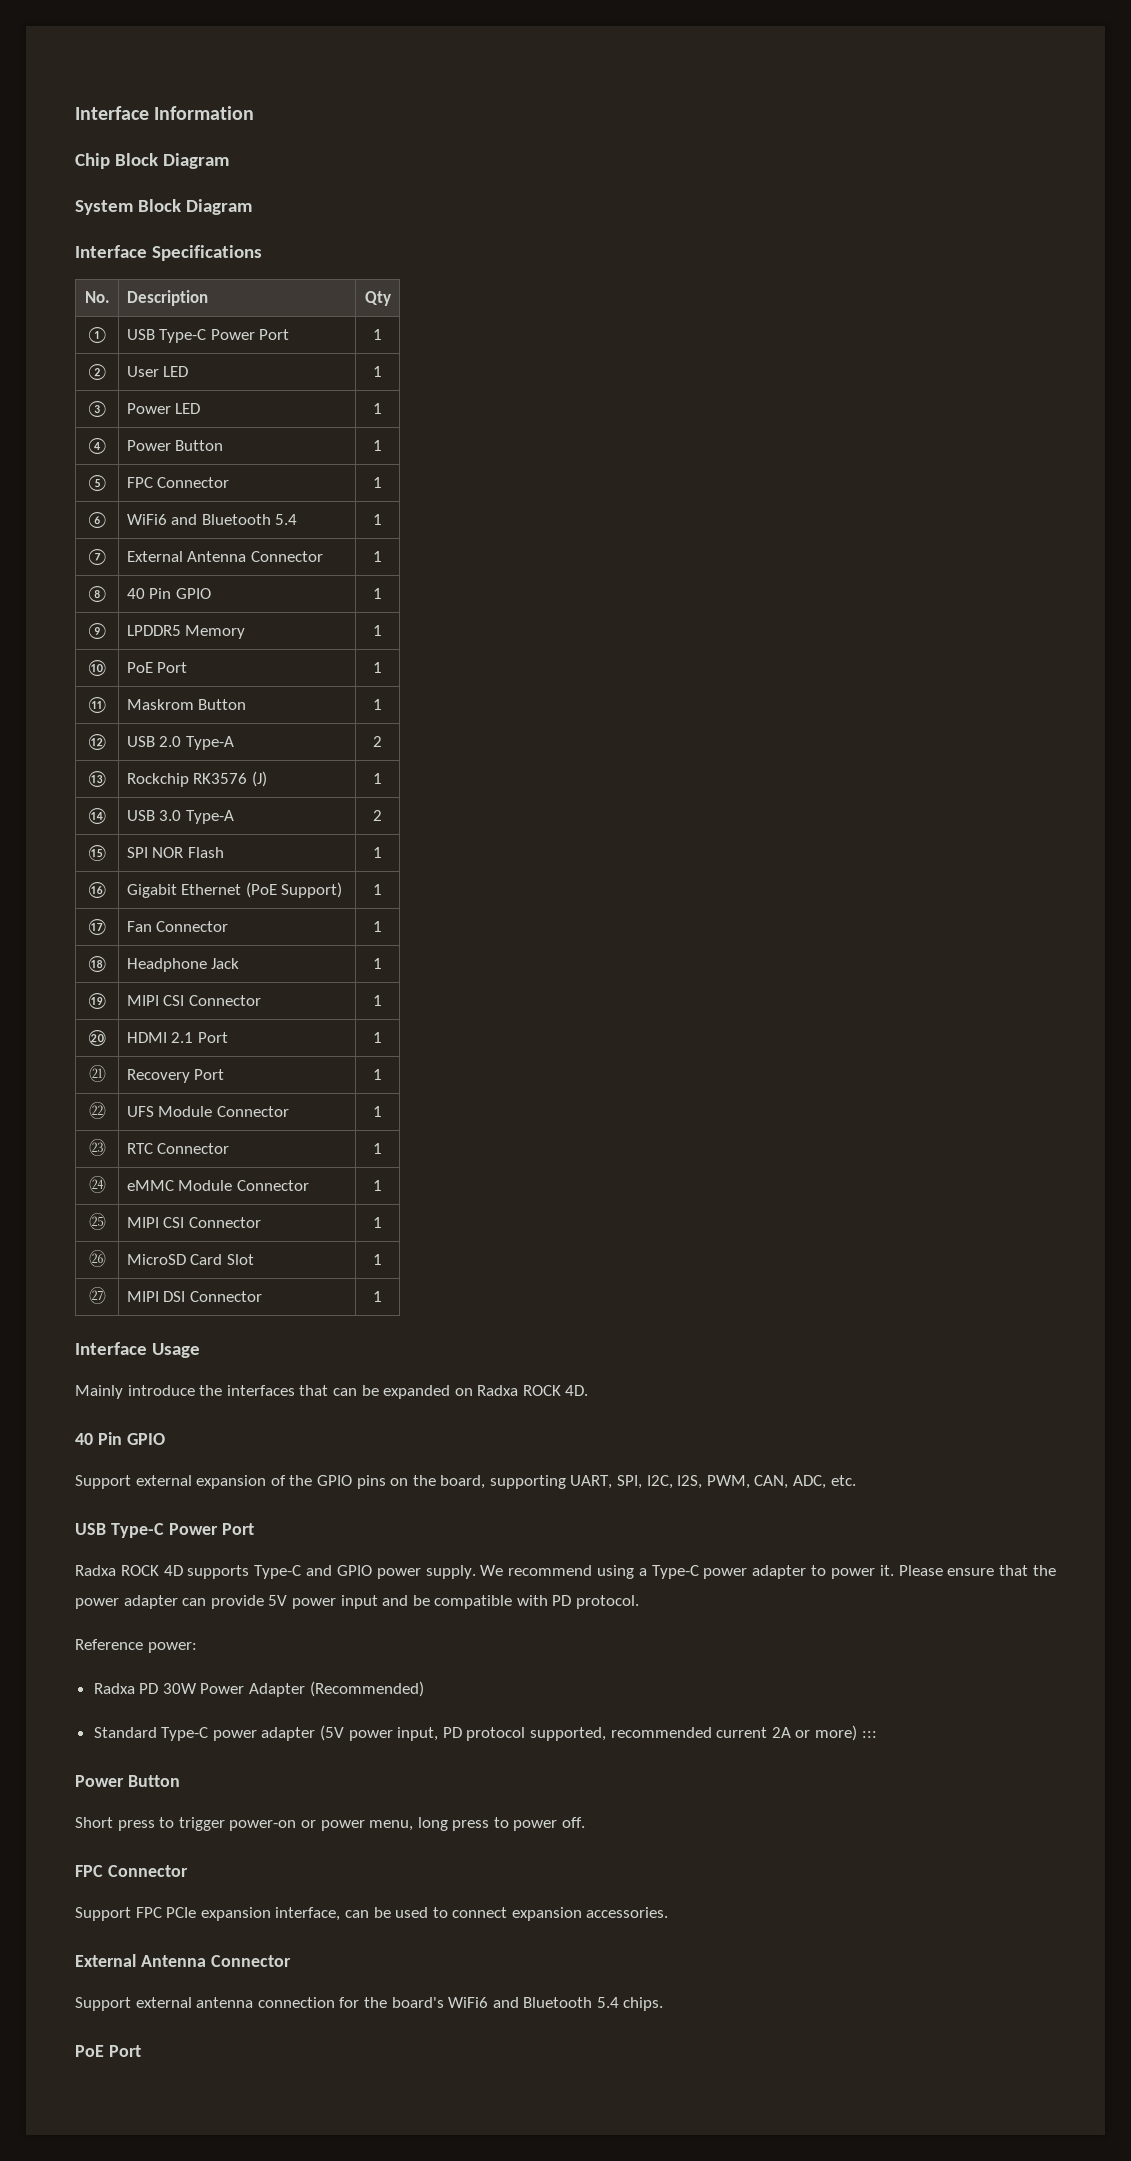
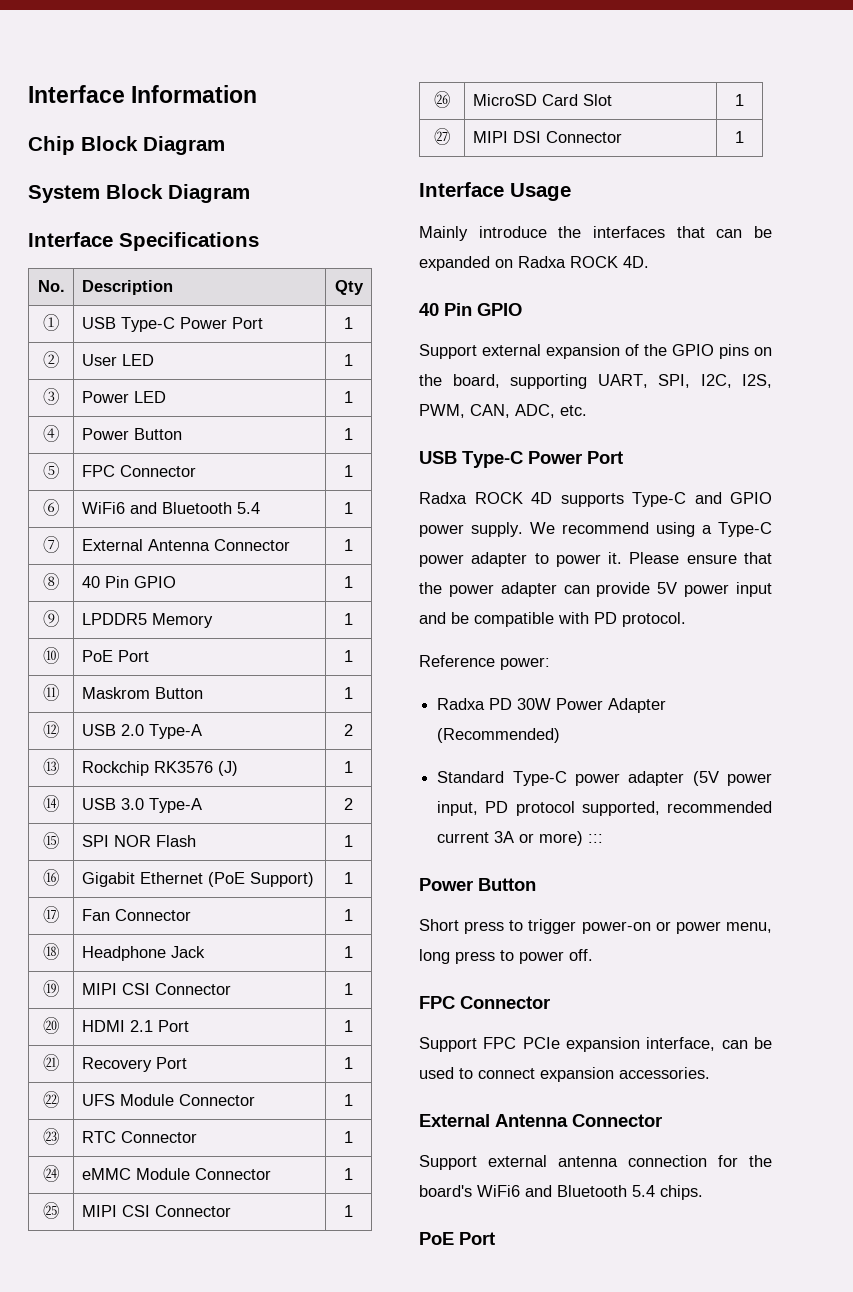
[771,1727,791,1738] 2A -> [494,831,515,843] 3A

